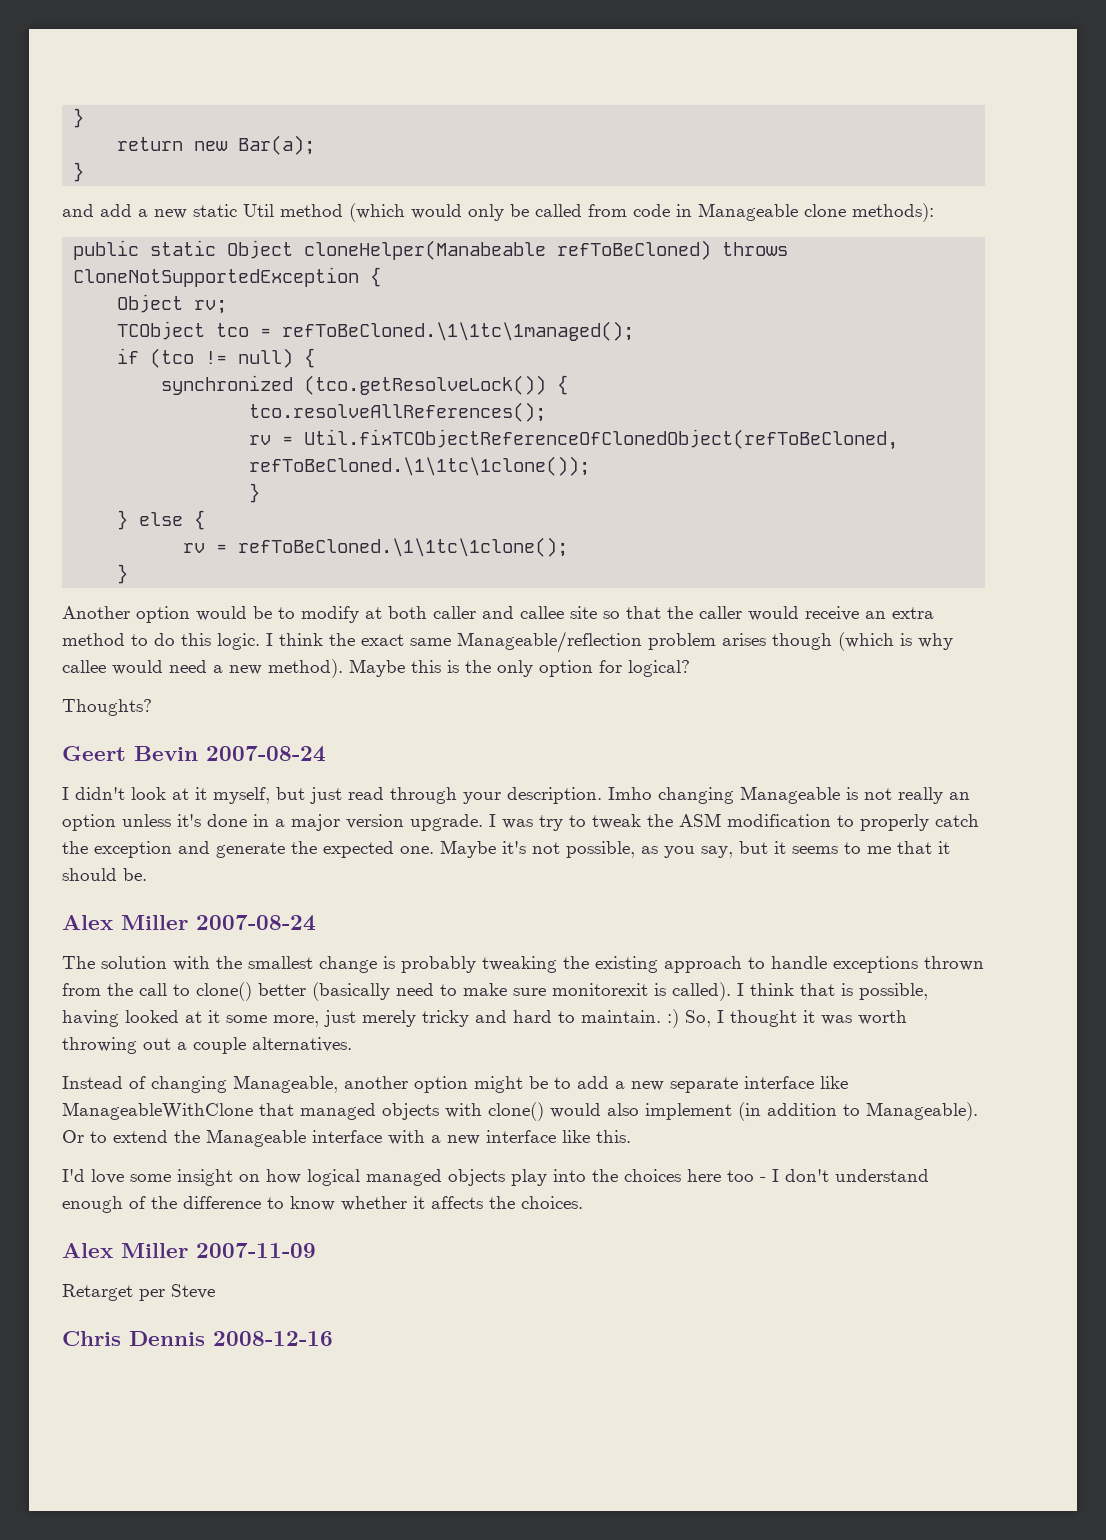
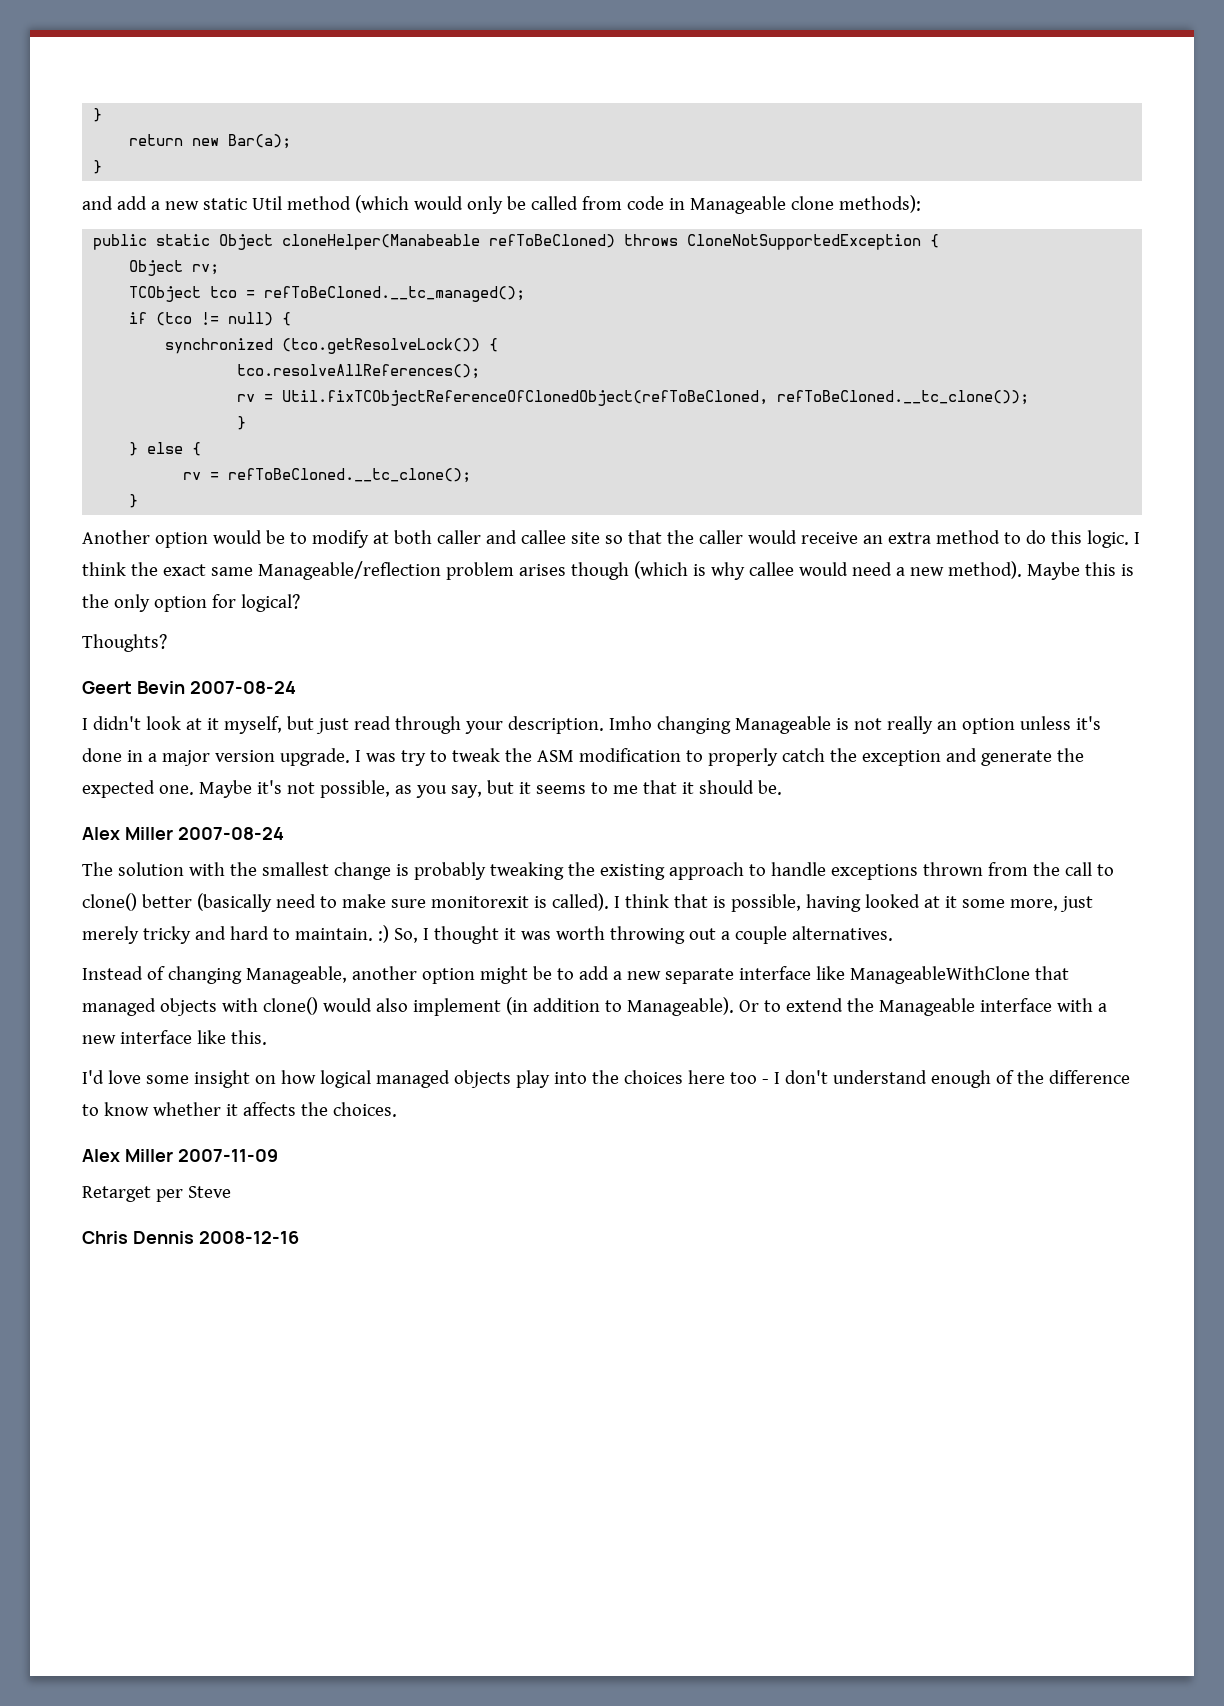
[282,321,635,341] refToBeCloned.\1\1tc\1managed(); -> [264,286,526,302] refToBeCloned.__tc_managed();
[249,456,591,476] refToBeCloned.\1\1tc\1clone()); -> [777,390,1030,405] refToBeCloned.__tc_clone());
[238,537,569,557] refToBeCloned.\1\1tc\1clone(); -> [228,468,472,483] refToBeCloned.__tc_clone();

